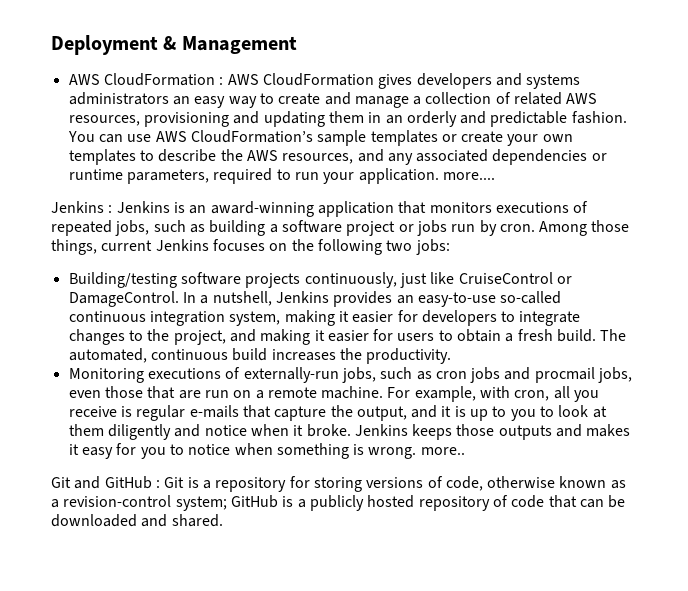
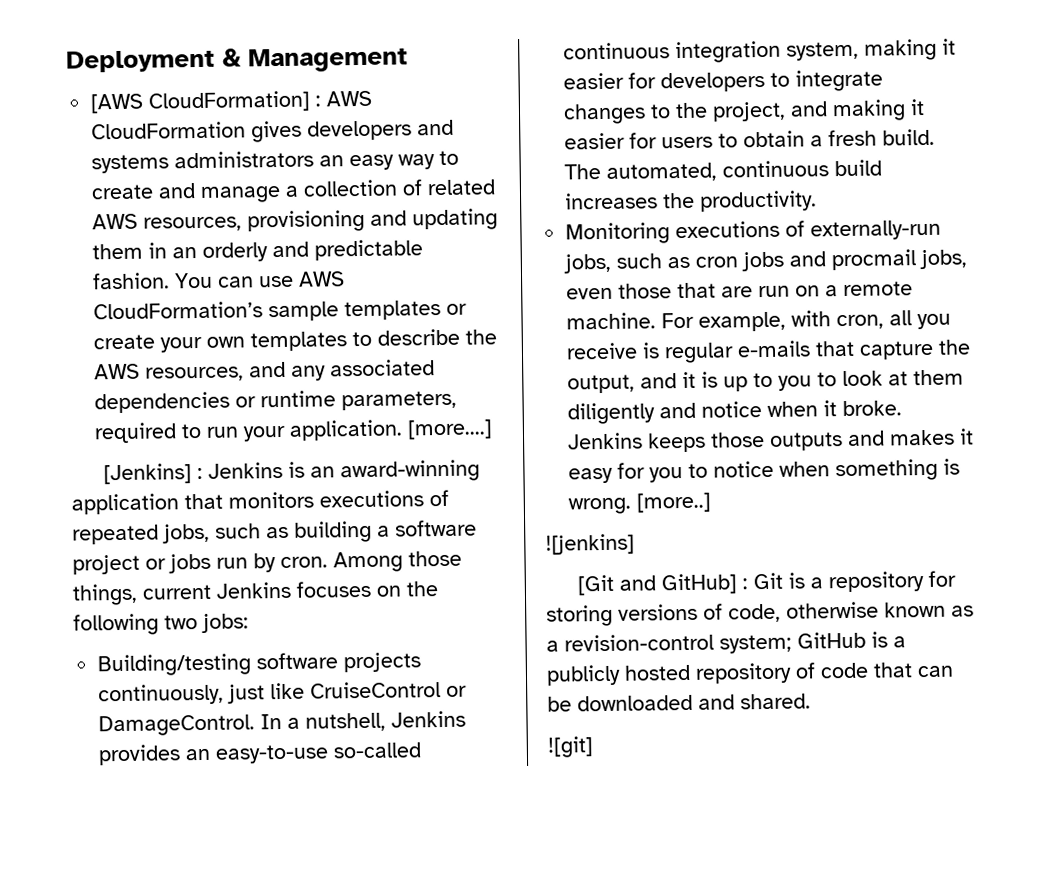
[68,73,215,86] AWS CloudFormation -> [90,90,311,114] [AWS CloudFormation]
[442,172,495,180] [51,201,104,213] more.... // Jenkins -> [407,419,494,440] [102,463,192,485] [more....] // [Jenkins]
[420,447,465,455] [51,476,152,489] more.. // Git and GitHub -> [636,492,712,513] [545,533,635,555] [576,573,737,596] [more..] // ![jenkins] // [Git and GitHub]
(223, 520) none -> [547,736,593,758] // ![git]

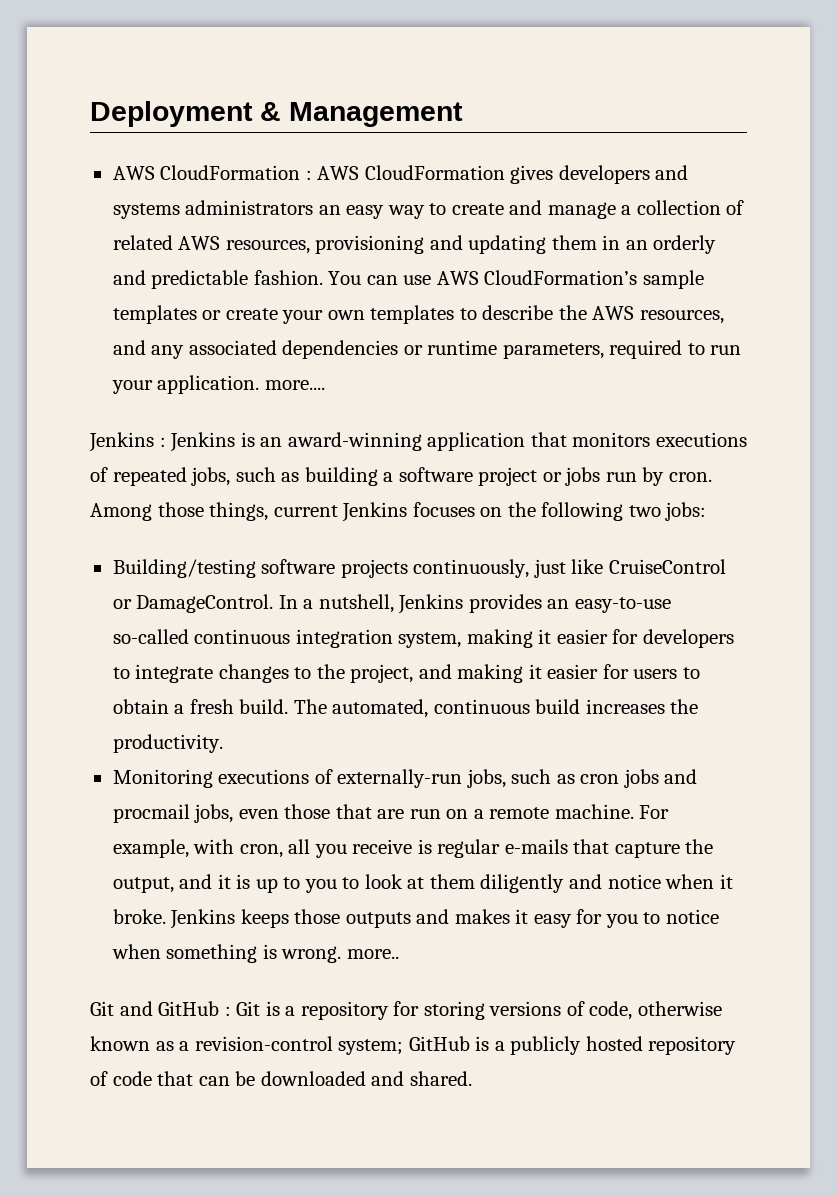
[90,90,311,114] [AWS CloudFormation] -> [112,165,301,180] AWS CloudFormation
[407,419,494,440] [102,463,192,485] [more....] // [Jenkins] -> [264,380,325,390] [89,432,154,452] more.... // Jenkins
[636,492,712,513] [545,533,635,555] [576,573,737,596] [more..] // ![jenkins] // [Git and GitHub] -> [346,949,399,959] [90,1001,220,1016] more.. // Git and GitHub
[547,736,593,758] // ![git] -> (472, 1078) none

